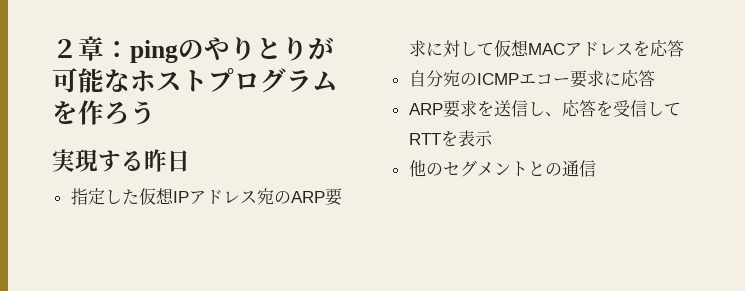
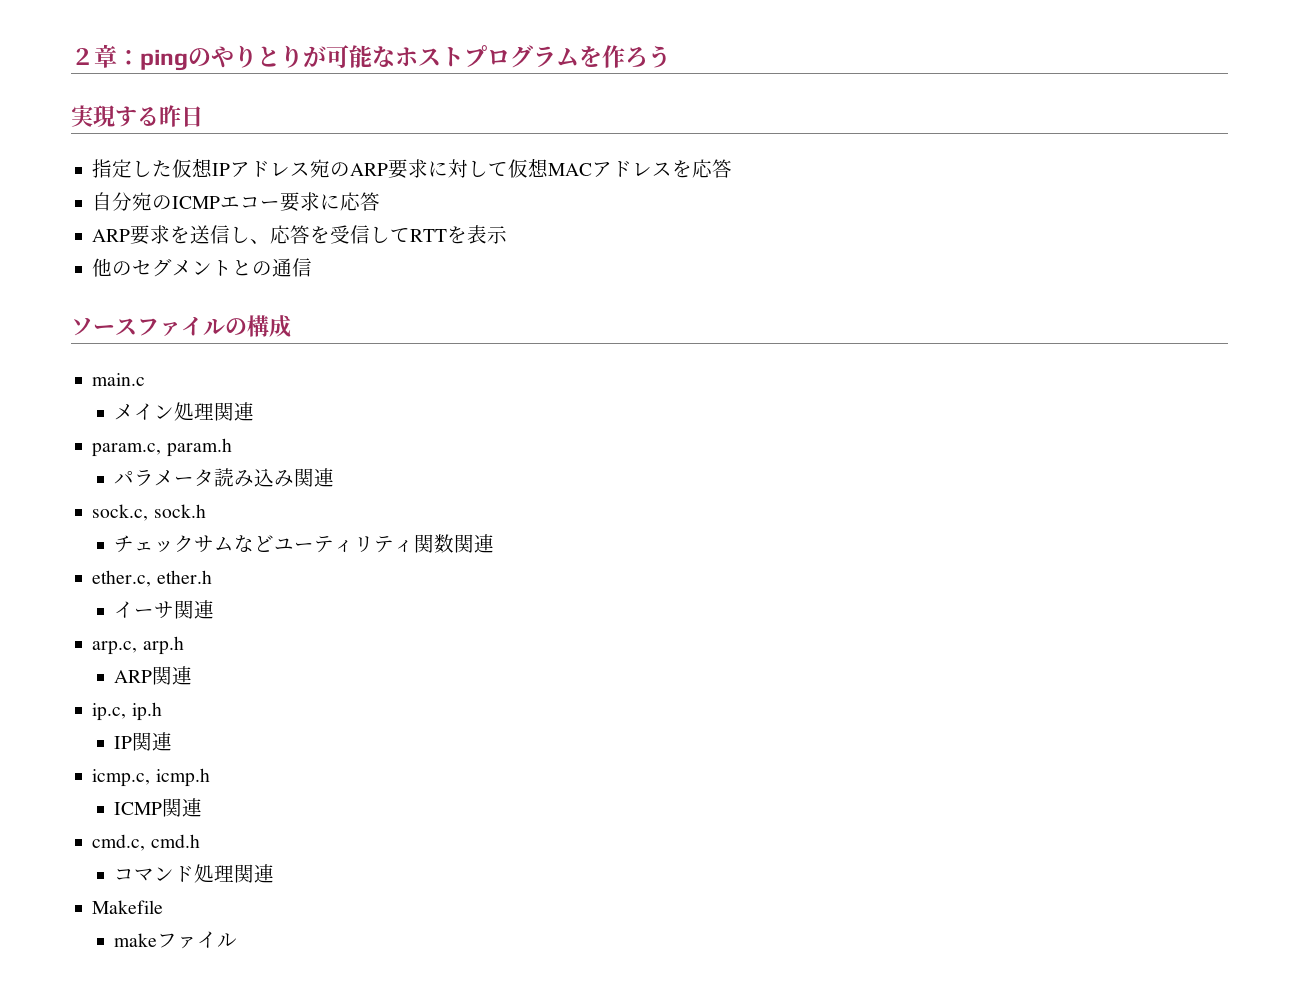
(596, 168) none -> [71,315,291,338] [92,373,146,386] [114,402,255,421] [92,438,232,457] [114,468,335,487] [92,504,206,521] [114,534,495,553] [92,570,212,587] [114,600,215,619] [92,636,184,655] [114,666,193,685] [92,702,162,721] [114,732,173,751] [92,768,210,787] [114,798,203,817] [92,834,200,851] [114,864,275,883] [92,900,164,914] [114,931,238,949] // ソースファイルの構成 // main.c // メイン処理関連 // param.c, param.h // パラメータ読み込み関連 // sock.c, sock.h // チェックサムなどユーティリティ関数関連 // ether.c, ether.h // イーサ関連 // arp.c, arp.h // ARP関連 // ip.c, ip.h // IP関連 // icmp.c, icmp.h // ICMP関連 // cmd.c, cmd.h // コマンド処理関連 // Makefile // makeファイル

